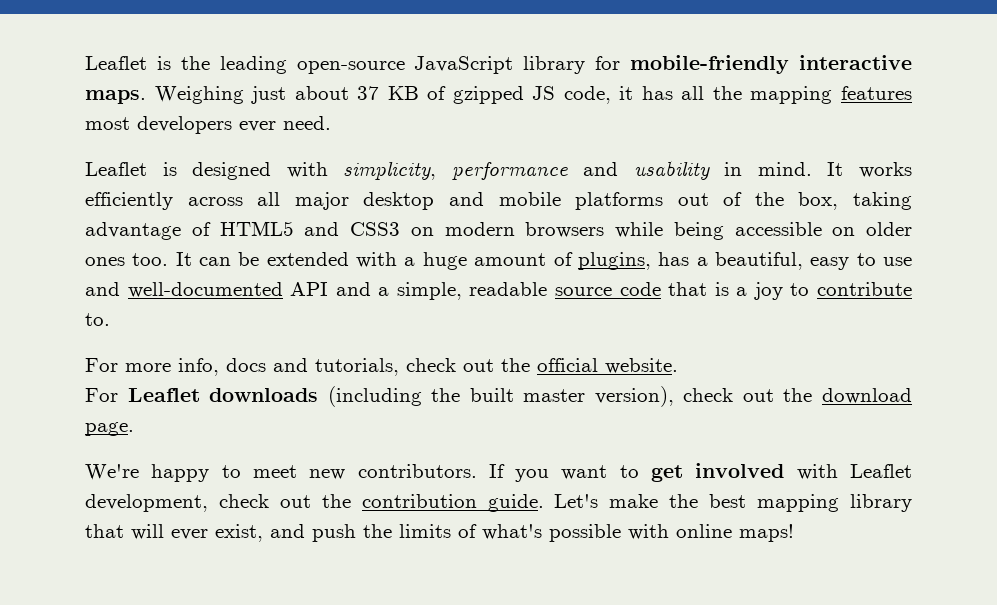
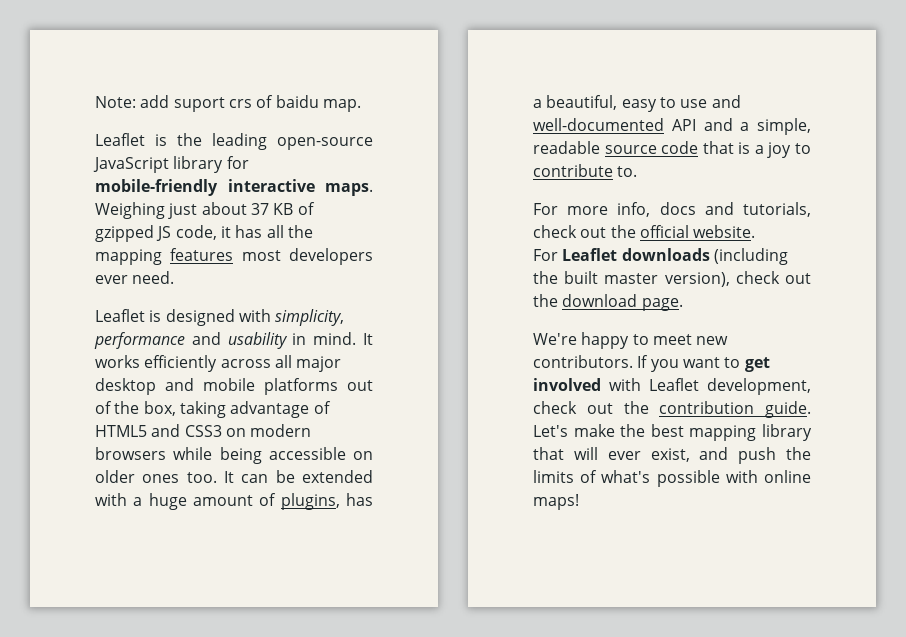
(85, 63) none -> [95,95,361,112] Note: add suport crs of baidu map. //

